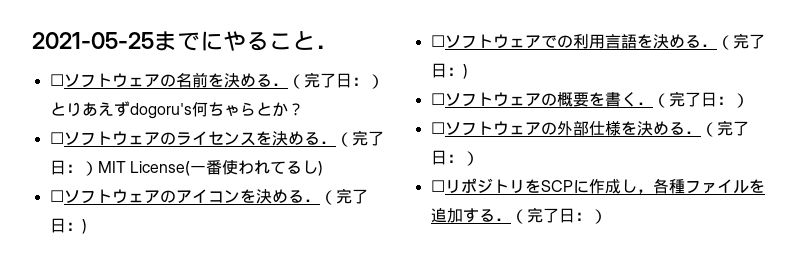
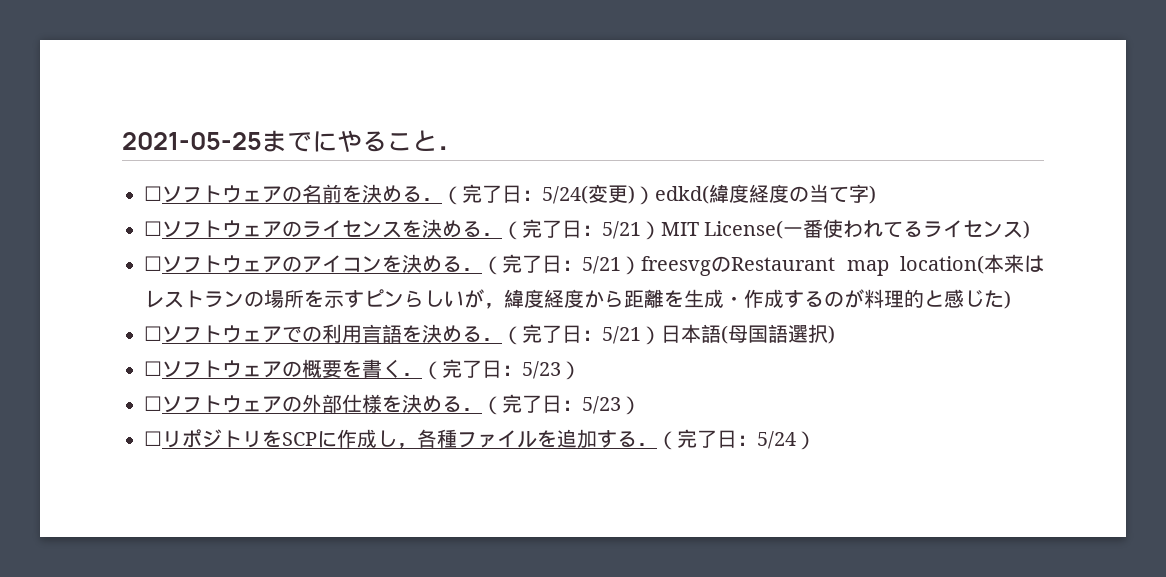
[367,74,384,89] [49,101,304,119] ）とりあえずdogoru's何ちゃらとか？ -> [542,184,876,205] 5/24(変更)）edkd(緯度経度の当て字)
(82, 168) none -> [602,221,641,239] 5/21
[301,160,318,174] し -> [923,220,1024,238] ライセンス
(82, 226) none -> [582,254,1044,276] [144,289,1004,309] 5/21）freesvgのRestaurant map location(本来はレストランの場所を示すピンらしいが，緯度経度から距離を生成・作成するのが料理的と感じた
(463, 71) none -> [602,324,828,345] 5/21）日本語(母国語選択
(733, 100) none -> [522,361,561,379] 5/23
(463, 158) none -> [582,396,621,414] 5/23
(591, 216) none -> [757,431,796,449] 5/24

